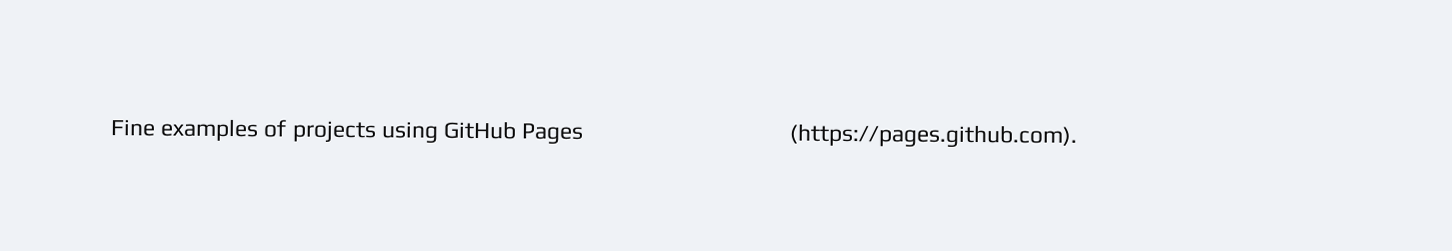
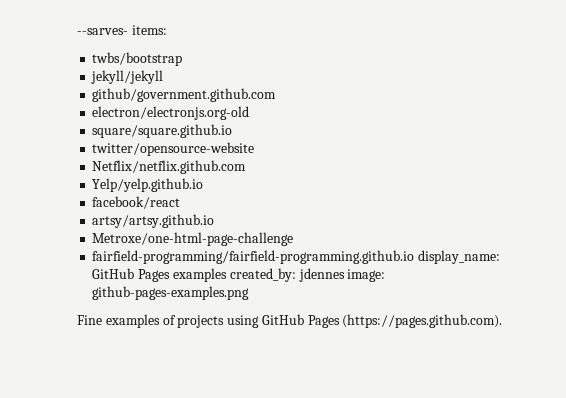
(110, 128) none -> [77,25,167,35] [92,52,183,66] [91,70,164,84] [92,88,277,102] [92,106,250,120] [92,124,233,138] [92,142,255,156] [92,160,247,174] [92,178,204,192] [92,196,181,209] [92,214,215,228] [92,232,294,246] [92,250,501,264] [92,268,386,282] [92,286,250,300] --sarves- items: // twbs/bootstrap // jekyll/jekyll // github/government.github.com // electron/electronjs.org-old // square/square.github.io // twitter/opensource-website // Netflix/netflix.github.com // Yelp/yelp.github.io // facebook/react // artsy/artsy.github.io // Metroxe/one-html-page-challenge // fairfield-programming/fairfield-programming.github.io display_name: GitHub Pages examples created_by: jdennes image: github-pages-examples.png //

